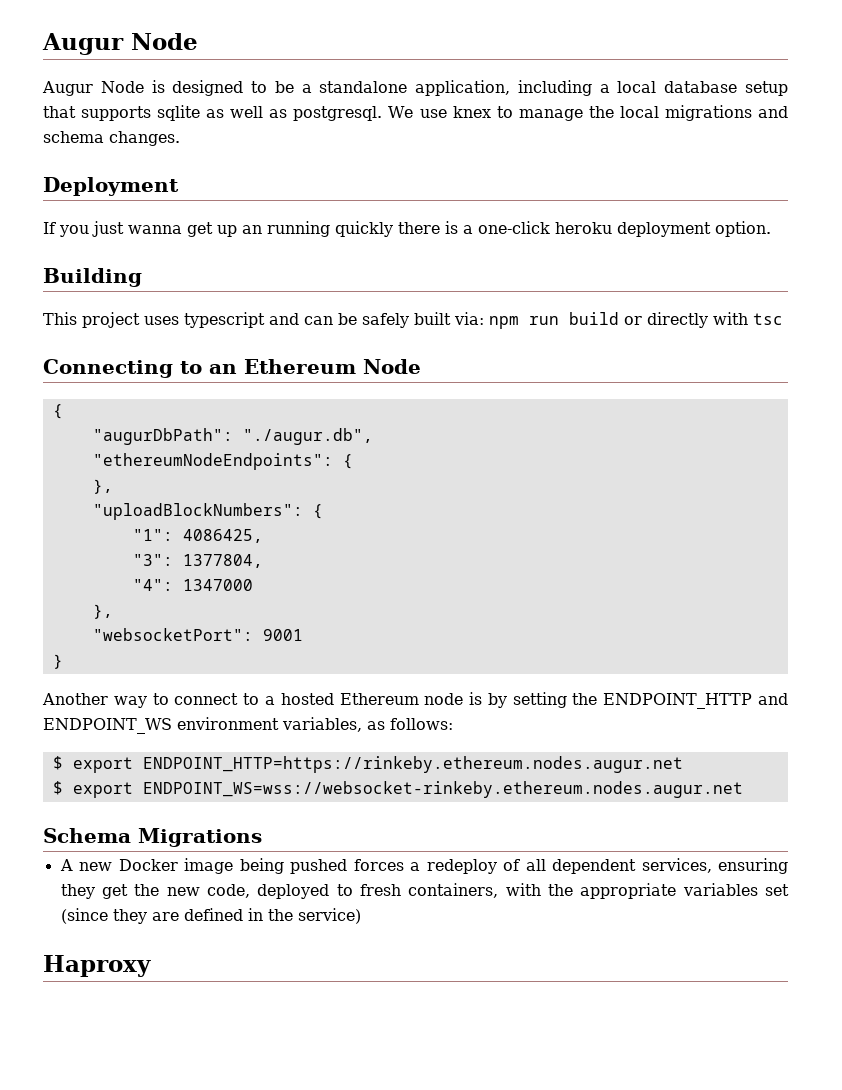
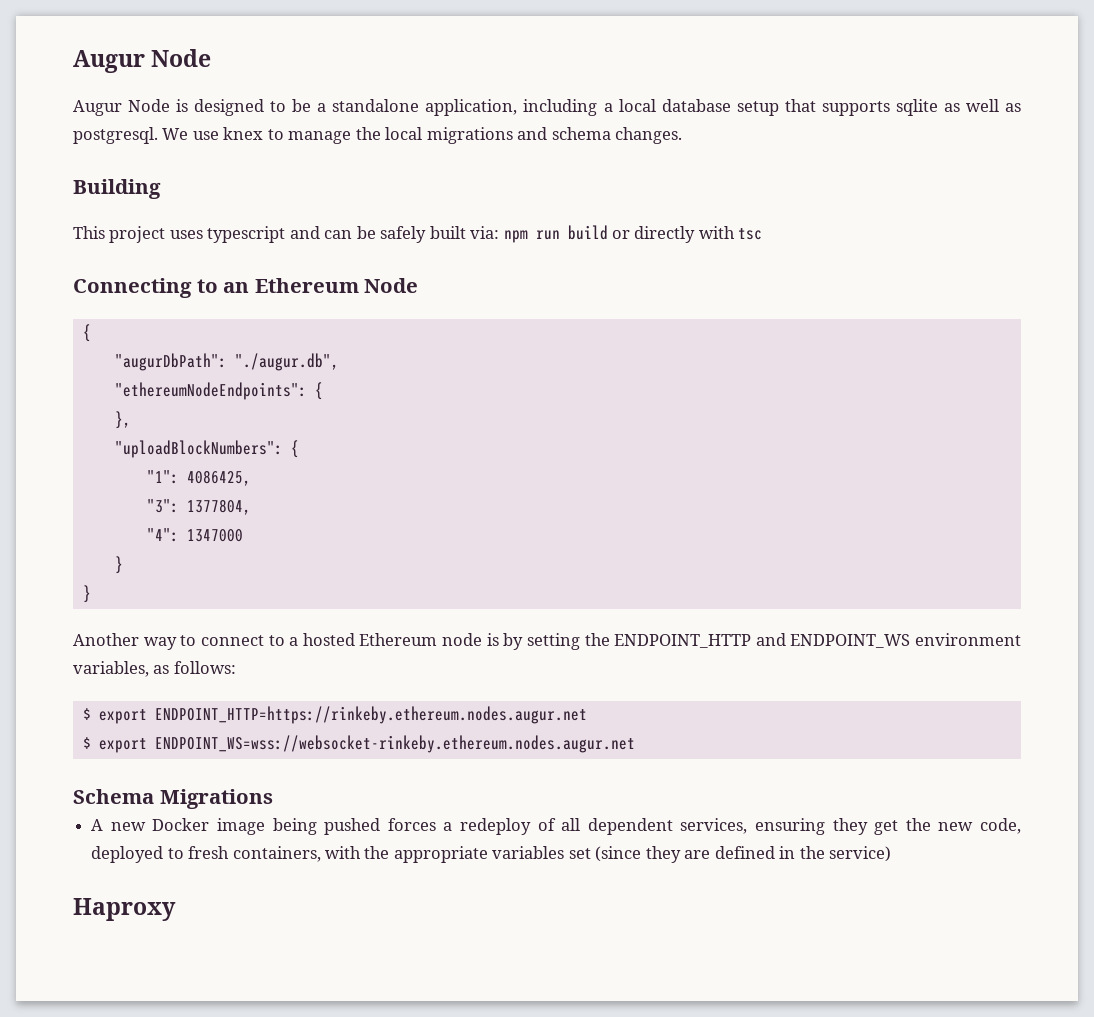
[43,177,179,196] [43,221,771,237] // Deployment // If you just wanna get up an running quickly there is a one-click heroku deployment option. -> (683, 135) none
[92,604,113,619] [92,628,303,641] }, // "websocketPort": 9001 -> [114,556,123,574] }

